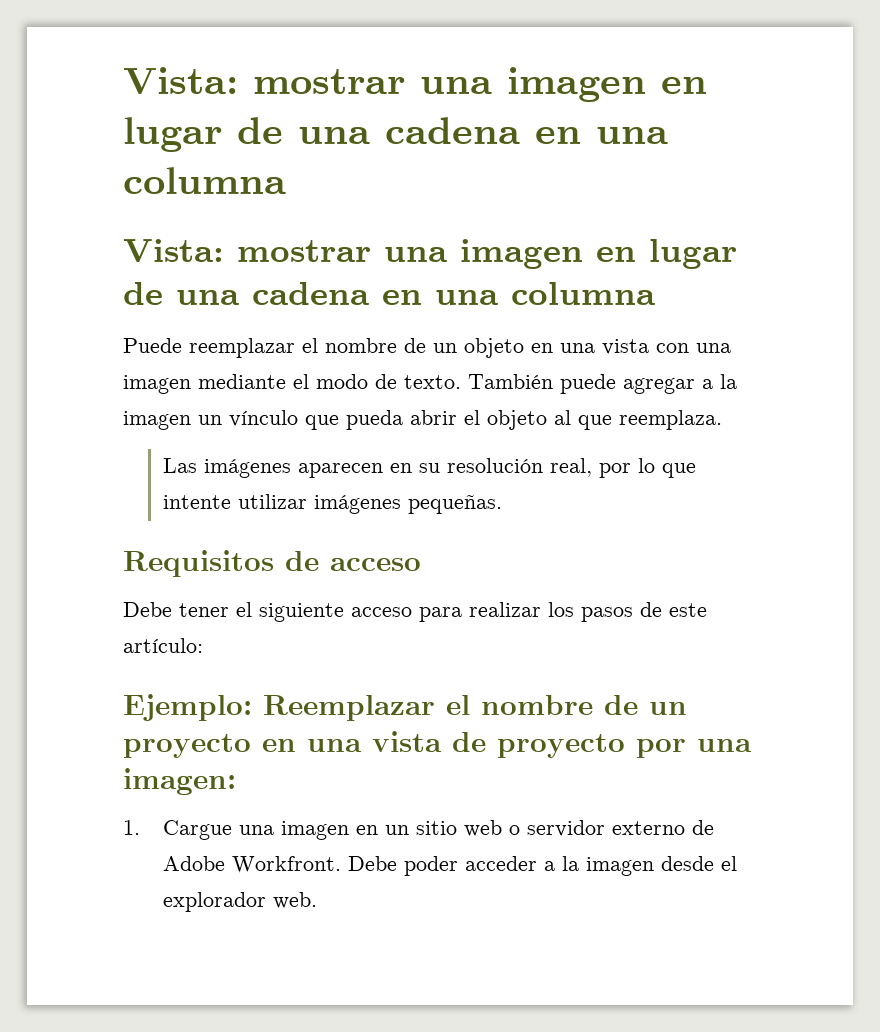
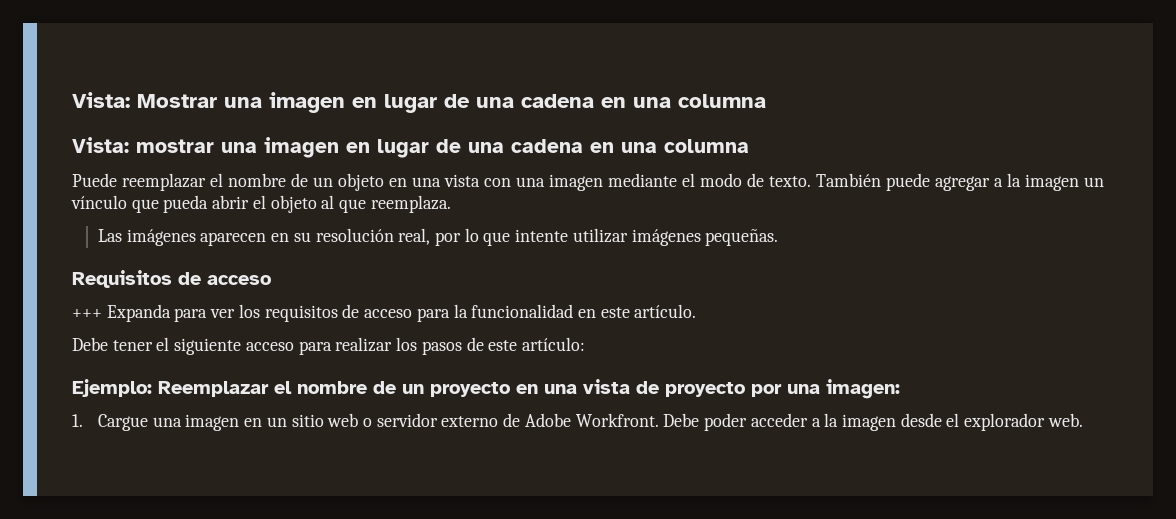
[123,67,405,94] Vista: mostrar -> [72,92,217,108] Vista: Mostrar
(421, 564) none -> [72,304,697,322] // +++ Expanda para ver los requisitos de acceso para la funcionalidad en este artículo.

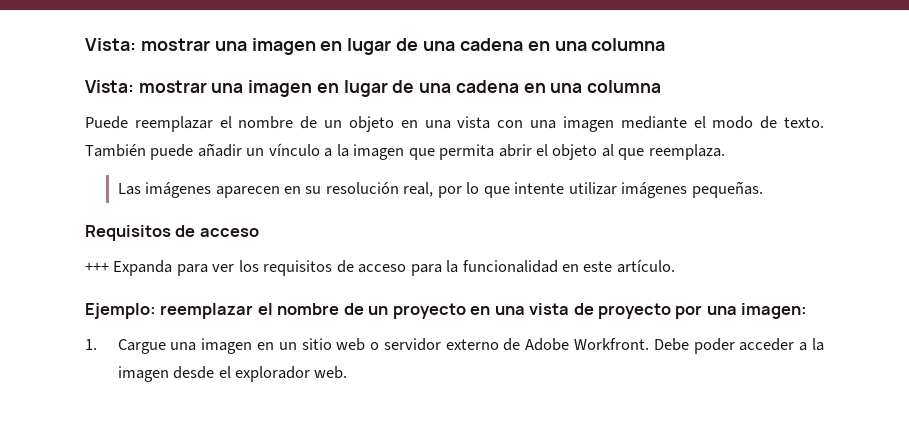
[72,92,217,108] Vista: Mostrar -> [85,38,210,51] Vista: mostrar
[935,173,1104,191] [71,195,209,213] agregar a la imagen un vínculo que pueda -> [197,143,495,160] añadir un vínculo a la imagen que permita
[72,337,585,355] // Debe tener el siguiente acceso para realizar los pasos de este artículo: -> (675, 266) none
[158,381,269,397] Reemplazar -> [160,303,254,319] reemplazar

